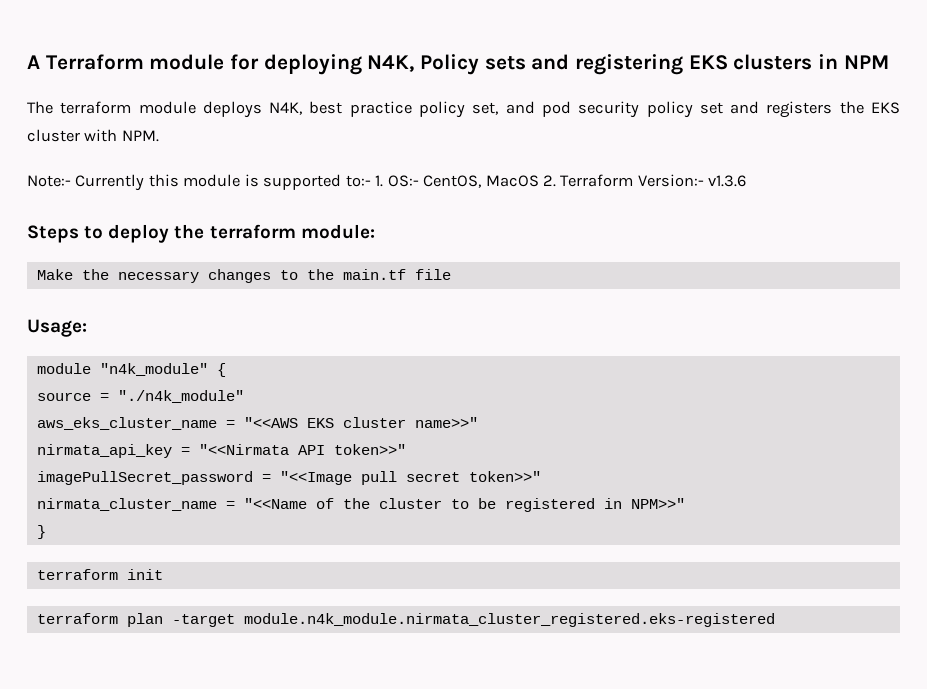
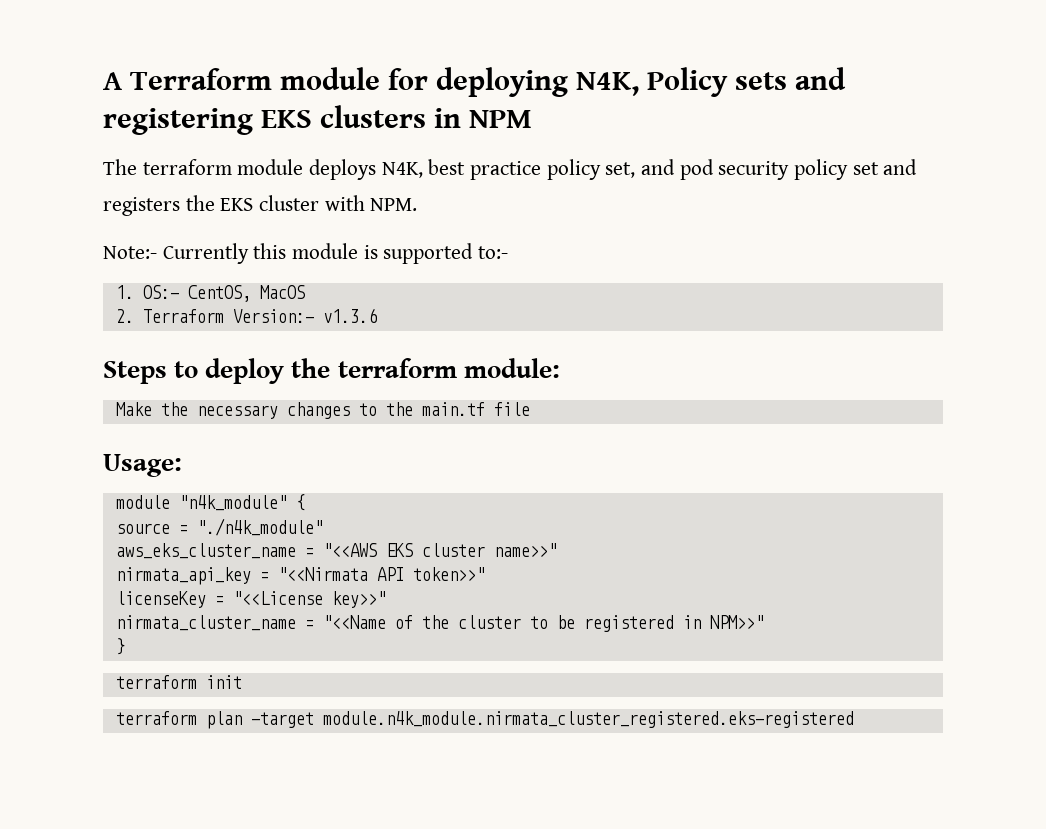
(371, 181) none -> (509, 252) //
(539, 181) none -> (305, 292) //
[36,471,541,485] imagePullSecret_password = "<<Image pull secret token>>" -> [115,591,386,608] licenseKey = "<<License key>>"

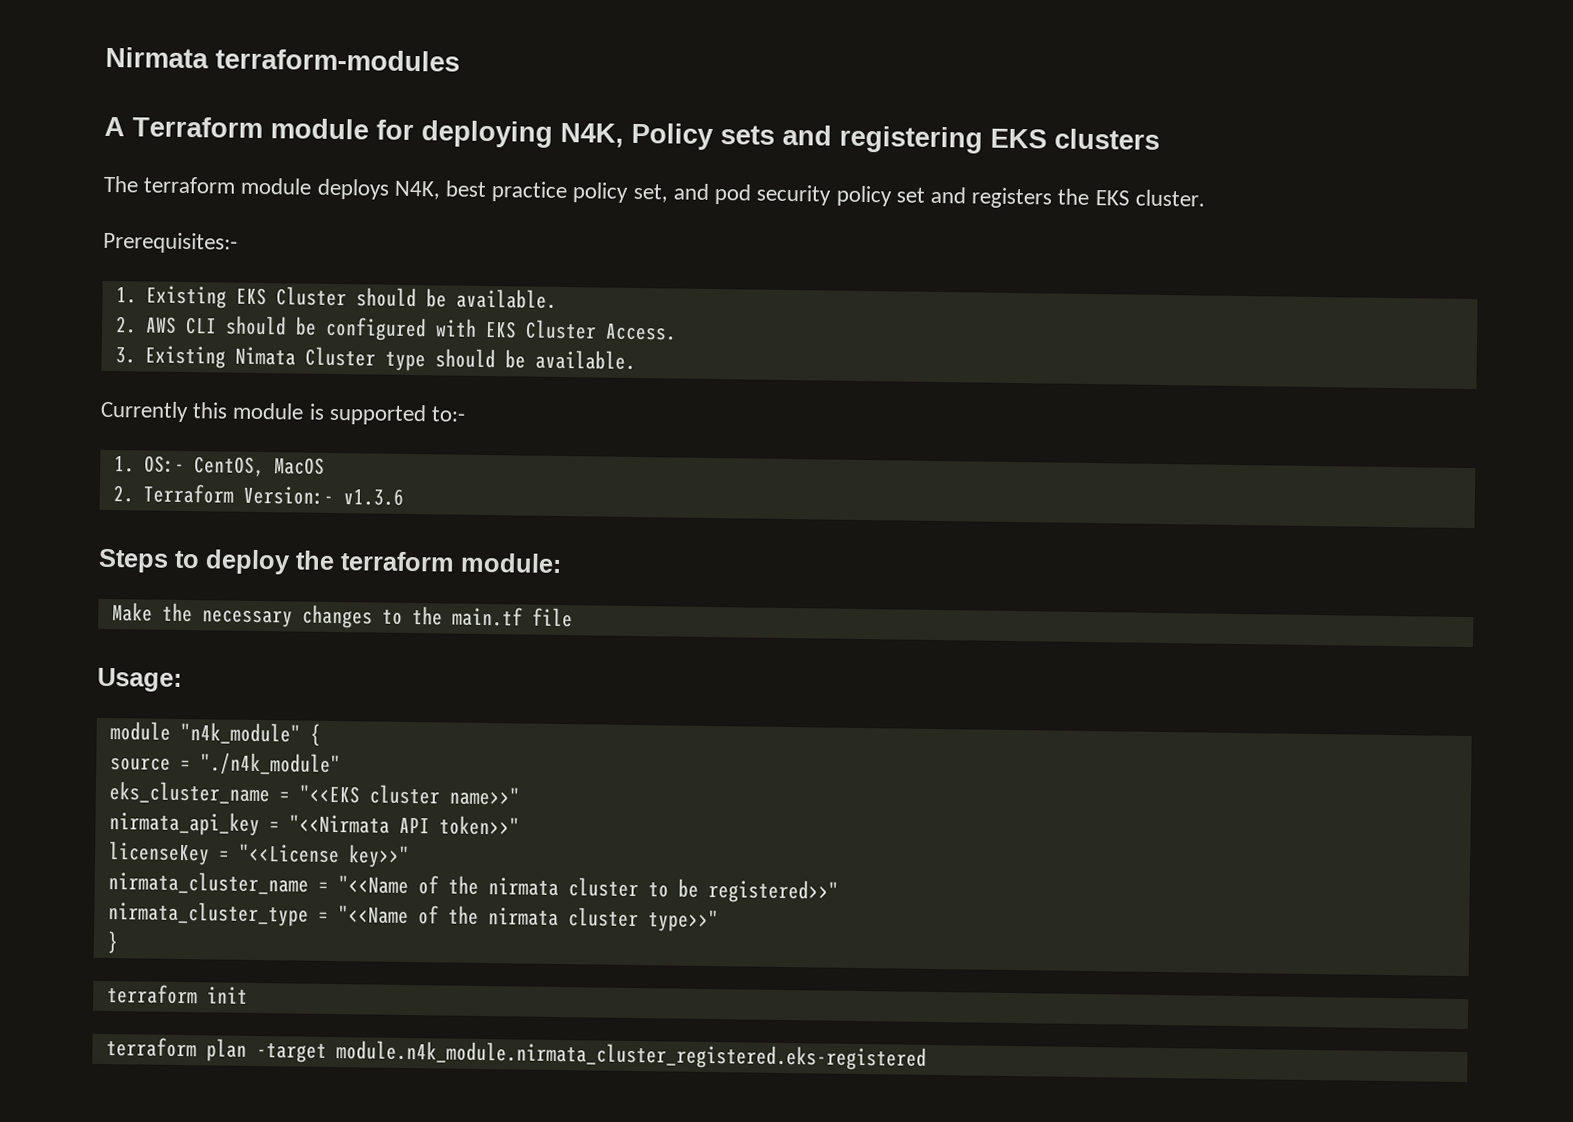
(103, 81) none -> [105,46,460,72] Nirmata terraform-modules //
[434,108,532,128] in NPM -> (1160, 139) none
[259,195,418,211] [103,246,157,259] cluster with NPM. // Note:- -> [1134,189,1205,207] [103,231,238,254] [115,285,557,309] [114,315,677,342] [114,345,636,372] cluster. // Prerequisites:- // 1. Existing EKS Cluster should be available. // 2. AWS CLI should be configured with EKS Cluster Access. // 3. Existing Nimata Cluster type should be available. //
[115,543,413,559] aws_eks_cluster_name = "<<AWS EKS -> [108,781,360,805] eks_cluster_name = "<<EKS
(449, 622) none -> [487,877,559,897] nirmata
[583,615,764,632] registered in NPM>>" -> [707,878,839,904] [107,901,719,933] registered>>" // nirmata_cluster_type = "<<Name of the nirmata cluster type>>"

